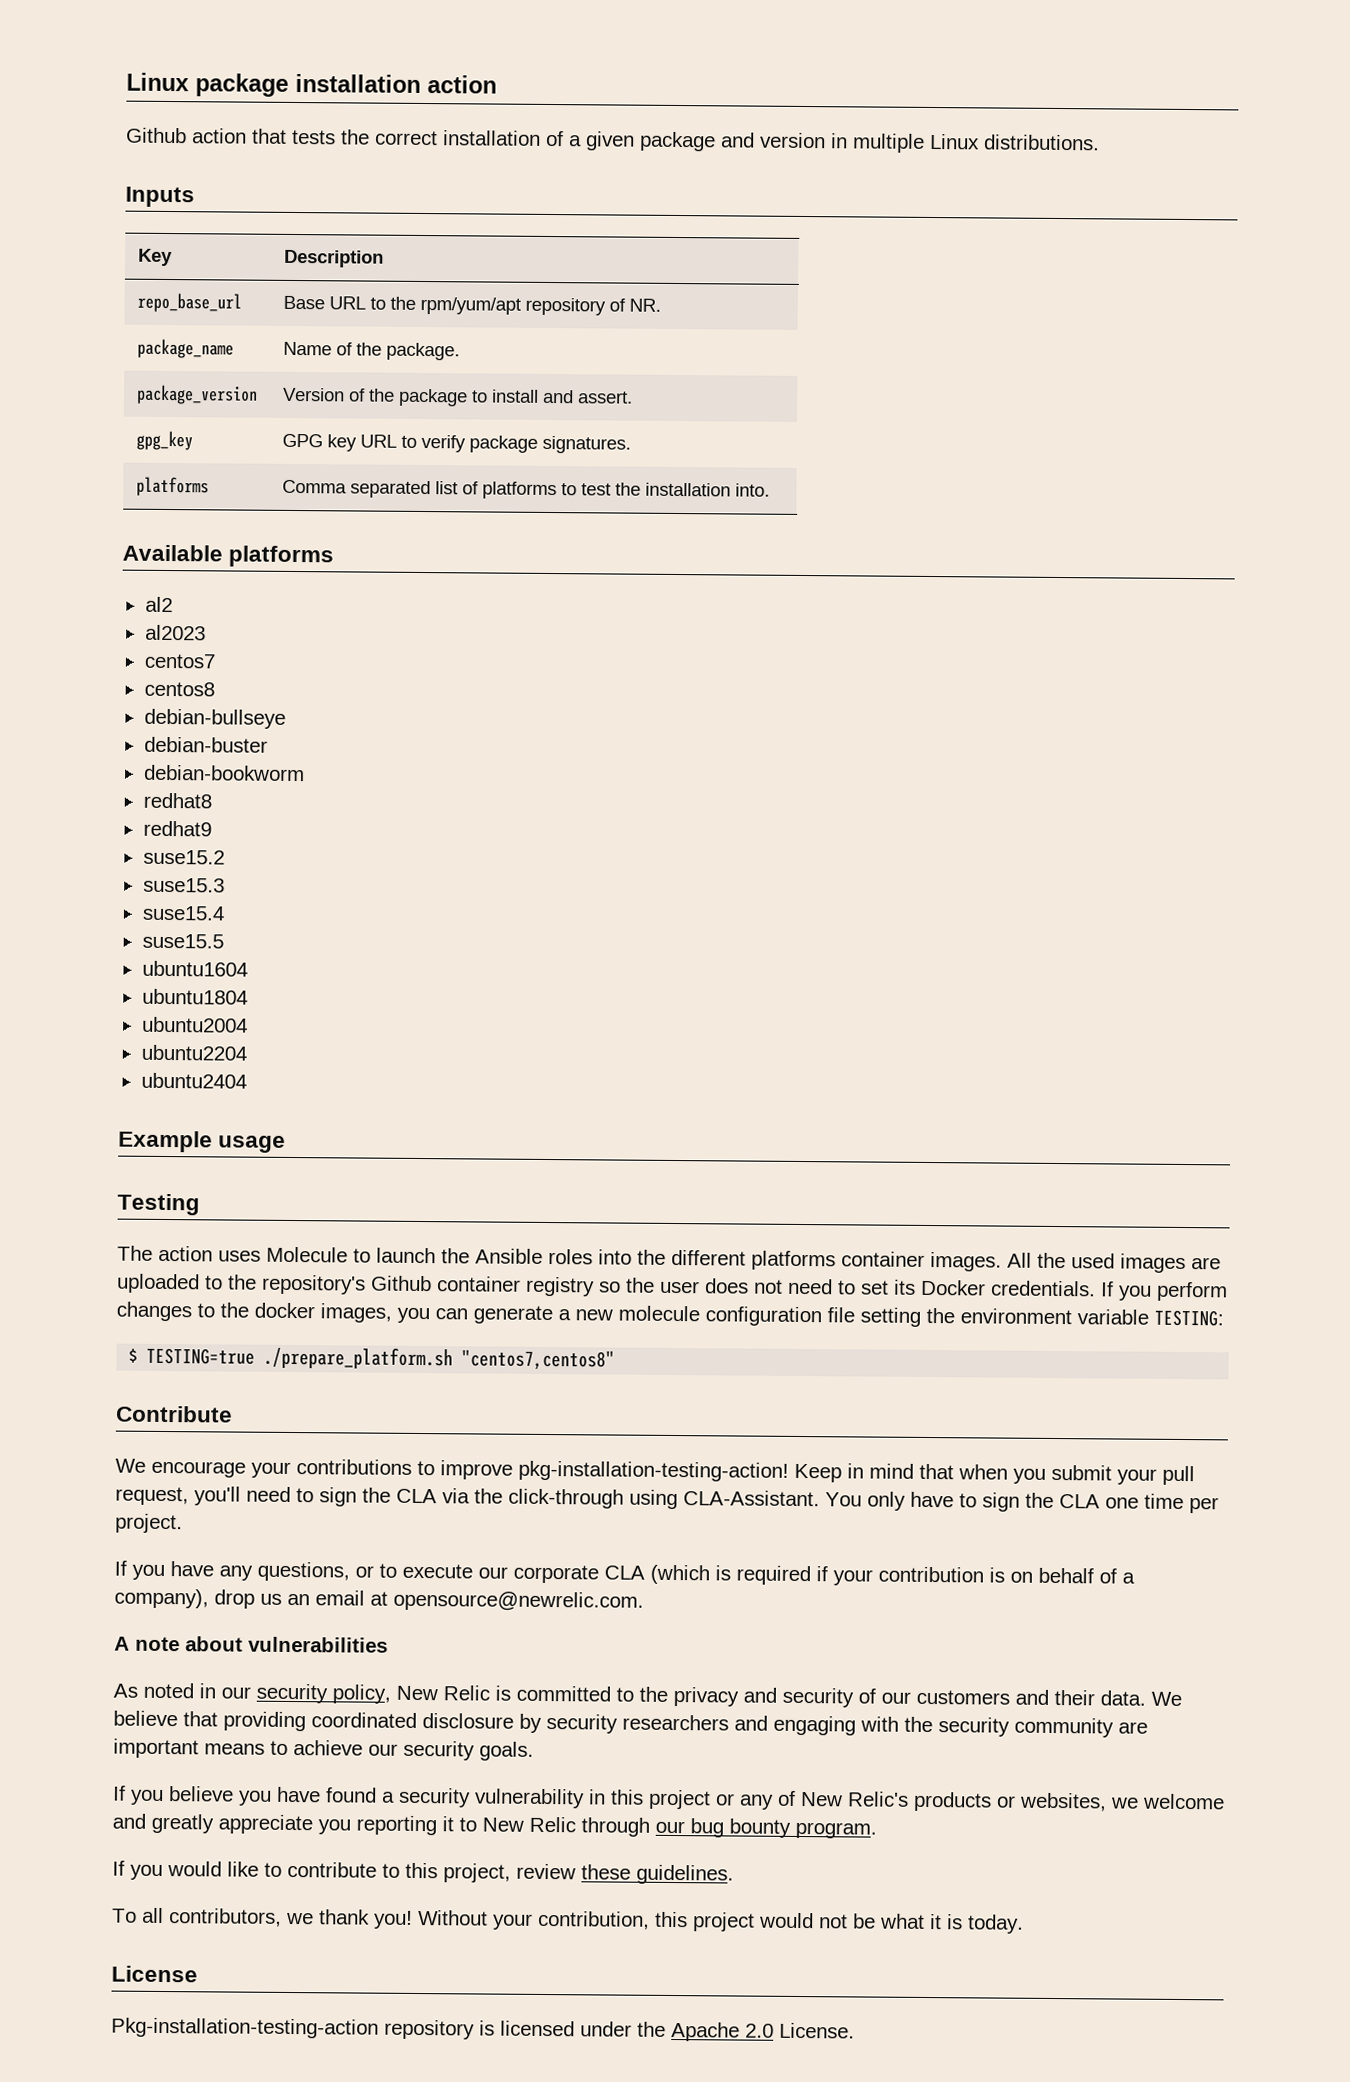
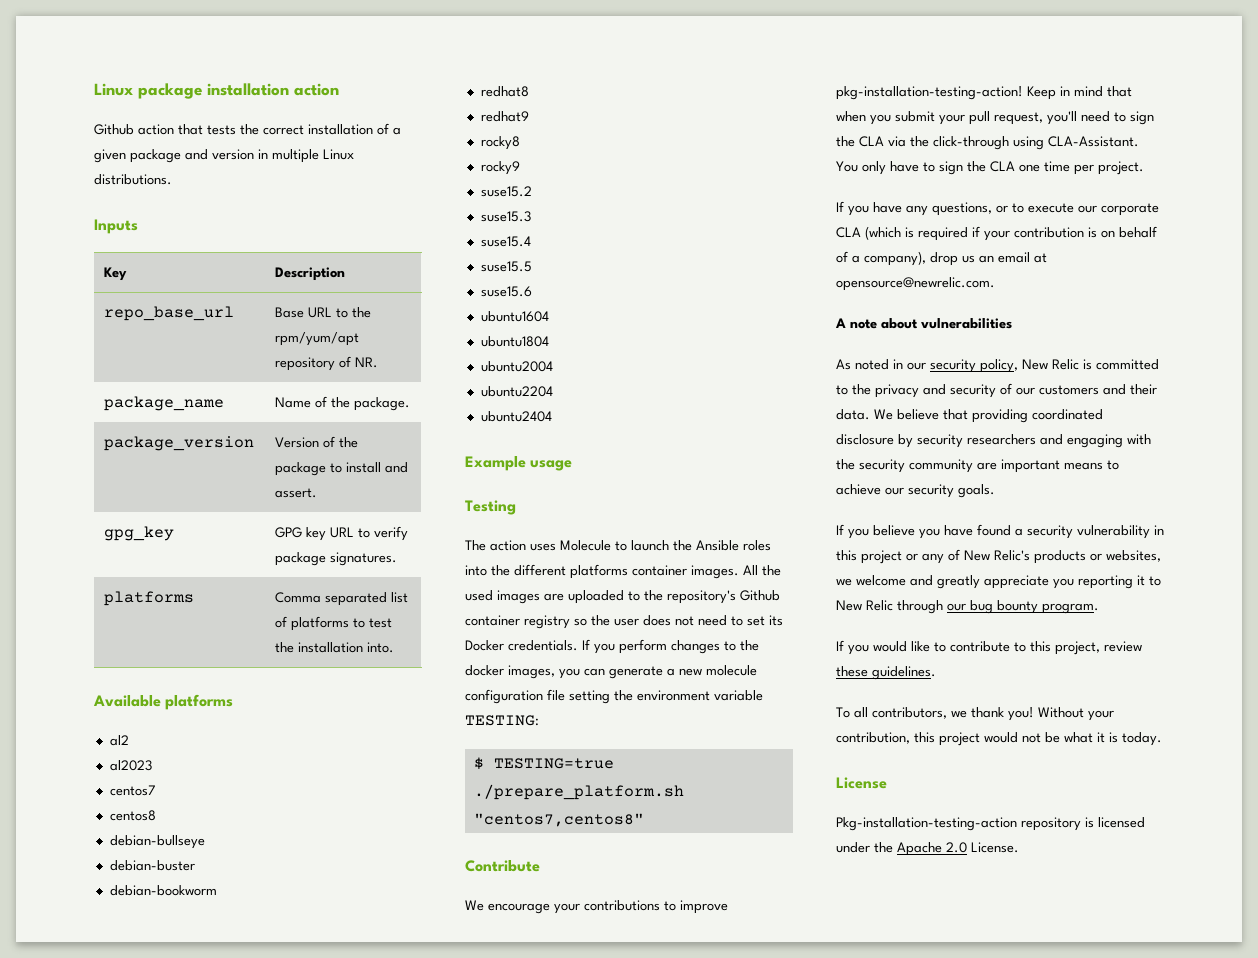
(212, 828) none -> [480,136,520,150] [480,161,520,175] // rocky8 // rocky9
(224, 941) none -> [480,286,532,297] // suse15.6

